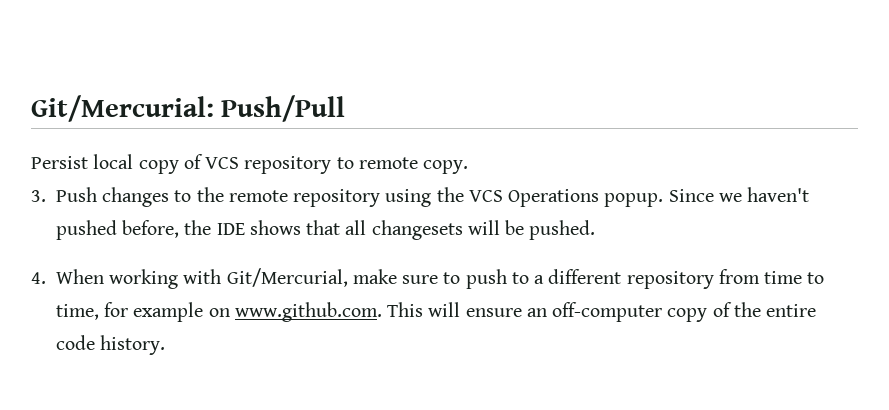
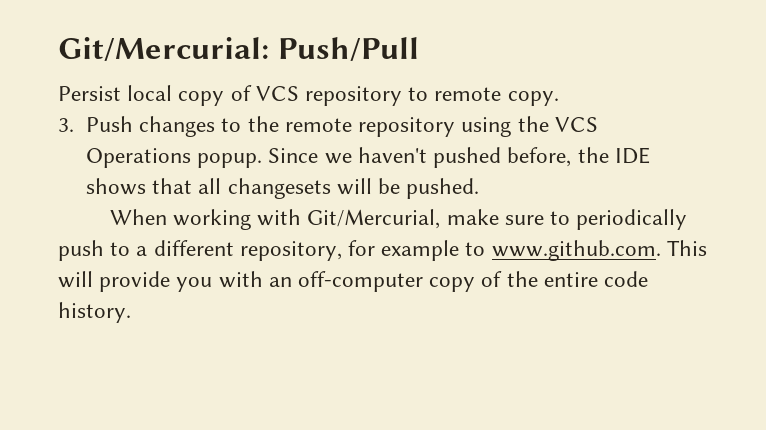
[31,272,46,284] 4. -> (480, 188) none
(461, 278) none -> [576,209,688,230] periodically
[626,269,825,289] [55,304,99,320] repository from time to time, -> [239,241,342,261] repository,
[208,308,230,317] on -> [465,242,486,256] to
[465,308,522,317] ensure -> [99,271,263,292] provide you with

